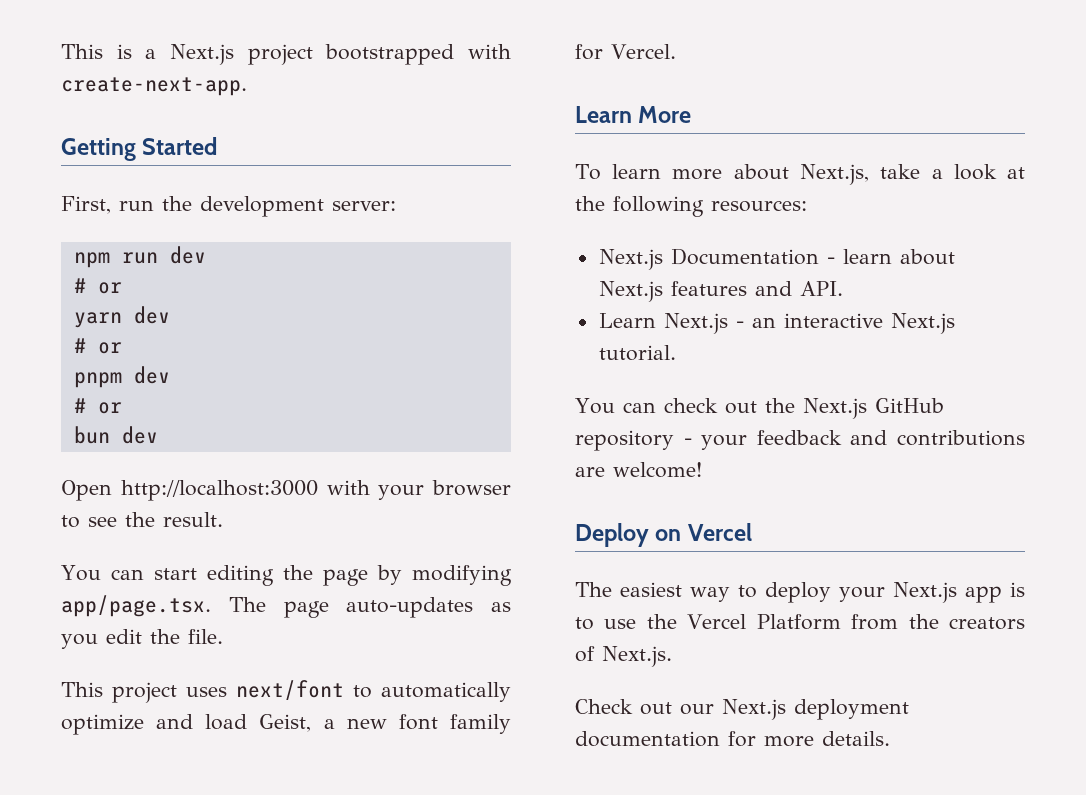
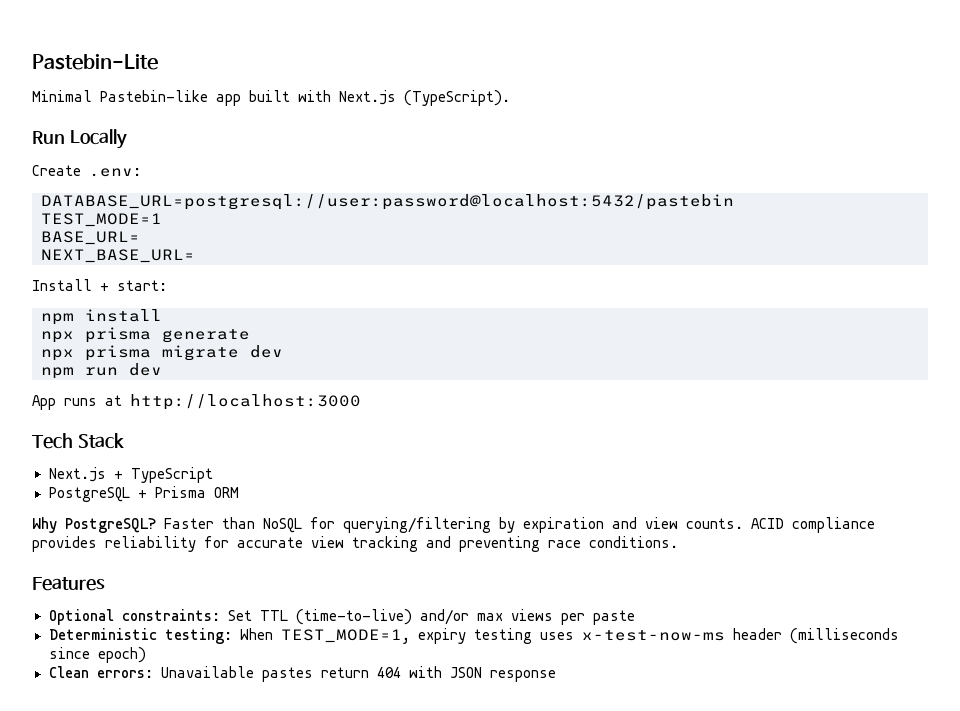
[61,44,511,65] [61,77,247,96] [61,137,218,161] [61,196,396,217] [73,246,206,268] [73,278,122,294] [73,306,170,328] [73,338,122,354] [73,366,170,388] [73,398,122,414] [73,426,158,444] [61,480,511,501] [61,512,223,528] [61,565,512,586] [61,595,511,618] [61,629,223,649] [61,680,511,703] [61,714,512,735] [575,44,676,60] [575,106,692,123] [575,164,1025,185] [575,196,807,217] [598,248,955,270] [598,281,843,302] [598,313,955,334] [598,345,676,361] [575,398,944,419] [575,430,1025,451] [575,462,702,478] [575,523,752,547] [575,582,1025,603] [575,614,1025,630] [575,646,672,667] [575,699,909,720] [575,731,890,747] This is a Next.js project bootstrapped with create-next-app. // Getting Started // First, run the development server: // npm run dev // # or // yarn dev // # or // pnpm dev // # or // bun dev // Open http://localhost:3000 with your browser to see the result. // You can start editing the page by modifying app/page.tsx. The page auto-updates as you edit the file. // This project uses next/font to automatically optimize and load Geist, a new font family for Vercel. // Learn More // To learn more about Next.js, take a look at the following resources: // Next.js Documentation - learn about Next.js features and API. // Learn Next.js - an interactive Next.js tutorial. // You can check out the Next.js GitHub repository - your feedback and contributions are welcome! // Deploy on Vercel // The easiest way to deploy your Next.js app is to use the Vercel Platform from the creators of Next.js. // Check out our Next.js deployment documentation for more details. -> [32,54,158,70] [32,90,510,106] [32,129,127,149] [32,165,141,177] [41,194,734,210] [41,213,162,227] [41,231,140,245] [41,249,195,263] [32,279,167,291] [41,309,162,325] [41,327,250,343] [41,345,283,361] [41,363,162,379] [32,394,361,410] [32,433,124,449] [48,467,213,483] [48,486,239,502] [32,517,875,533] [32,536,678,552] [32,577,105,591] [48,609,635,625] [48,628,899,644] [48,647,146,663] [48,666,556,682] Pastebin-Lite // Minimal Pastebin-like app built with Next.js (TypeScript). // Run Locally // Create .env: // DATABASE_URL=postgresql://user:password@localhost:5432/pastebin // TEST_MODE=1 // BASE_URL= // NEXT_BASE_URL= // Install + start: // npm install // npx prisma generate // npx prisma migrate dev // npm run dev // App runs at http://localhost:3000 // Tech Stack // Next.js + TypeScript // PostgreSQL + Prisma ORM // Why PostgreSQL? Faster than NoSQL for querying/filtering by expiration and view counts. ACID compliance provides reliability for accurate view tracking and preventing race conditions. // Features // Optional constraints: Set TTL (time-to-live) and/or max views per paste // Deterministic testing: When TEST_MODE=1, expiry testing uses x-test-now-ms header (milliseconds since epoch) // Clean errors: Unavailable pastes return 404 with JSON response

